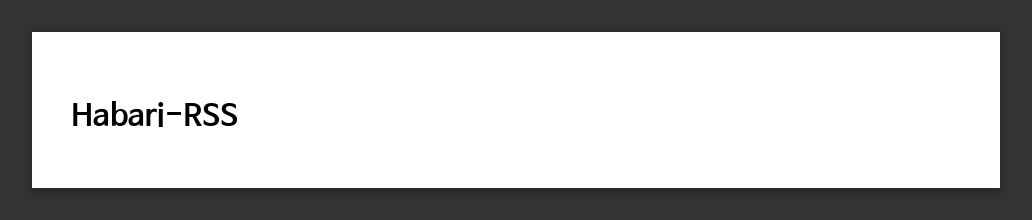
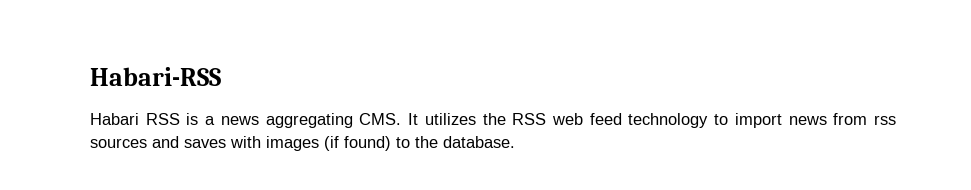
(238, 114) none -> [90,113,896,128] [90,136,515,151] // Habari RSS is a news aggregating CMS. It utilizes the RSS web feed technology to import news from rss sources and saves with images (if found) to the database.

